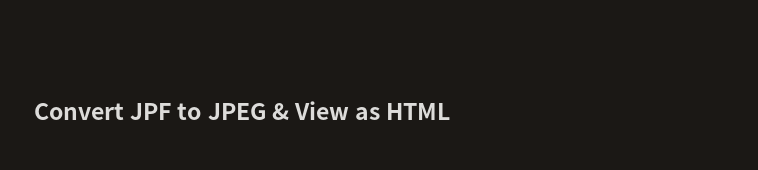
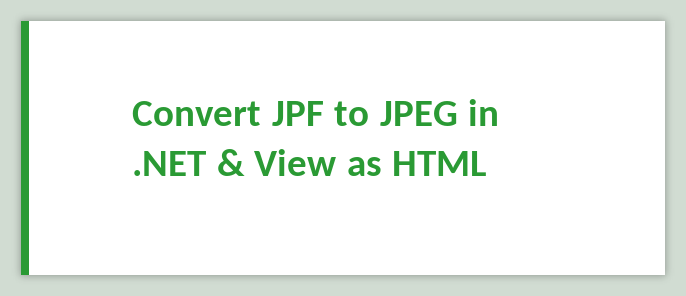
(266, 111) none -> [468,99,500,126] [132,151,206,176] in .NET

